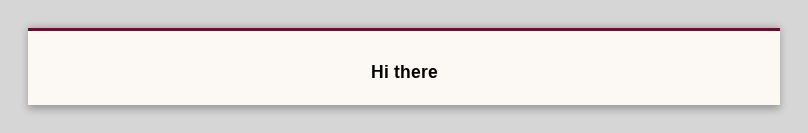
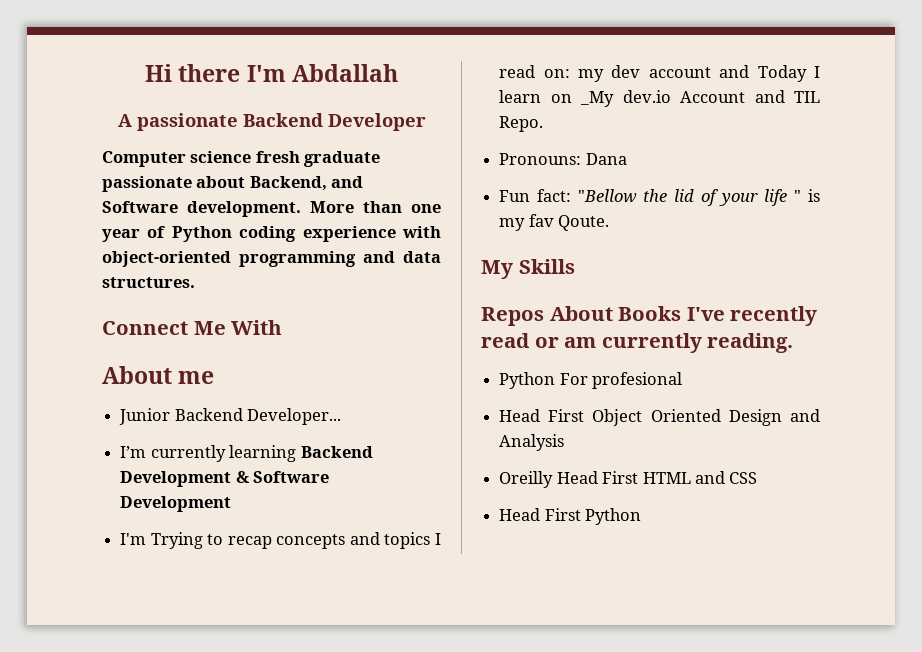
(438, 71) none -> [246,64,398,82] [117,113,426,131] [102,151,381,167] [102,176,364,192] [102,201,441,217] [102,226,441,242] [102,251,441,267] [102,277,195,288] [102,320,283,335] [102,366,215,384] [119,408,342,425] [120,445,373,462] [120,471,330,487] [120,496,232,512] [120,532,442,549] [499,65,820,82] [499,90,820,107] [499,116,544,132] [499,153,627,165] [499,189,820,206] [499,214,610,231] [481,259,575,279] [481,306,818,326] [481,333,794,353] [499,372,683,389] [499,409,820,426] [499,434,565,451] [499,471,758,488] [499,508,642,525] I'm Abdallah // A passionate Backend Developer // Computer science fresh graduate passionate about Backend, and Software development. More than one year of Python coding experience with object-oriented programming and data structures. // Connect Me With // About me // Junior Backend Developer... // I’m currently learning Backend Development & Software Development // I'm Trying to recap concepts and topics I read on: my dev account and Today I learn on _My dev.io Account and TIL Repo. // Pronouns: Dana // Fun fact: "Bellow the lid of your life " is my fav Qoute. // My Skills // Repos About Books I've recently read or am currently reading. // Python For profesional // Head First Object Oriented Design and Analysis // Oreilly Head First HTML and CSS // Head First Python

